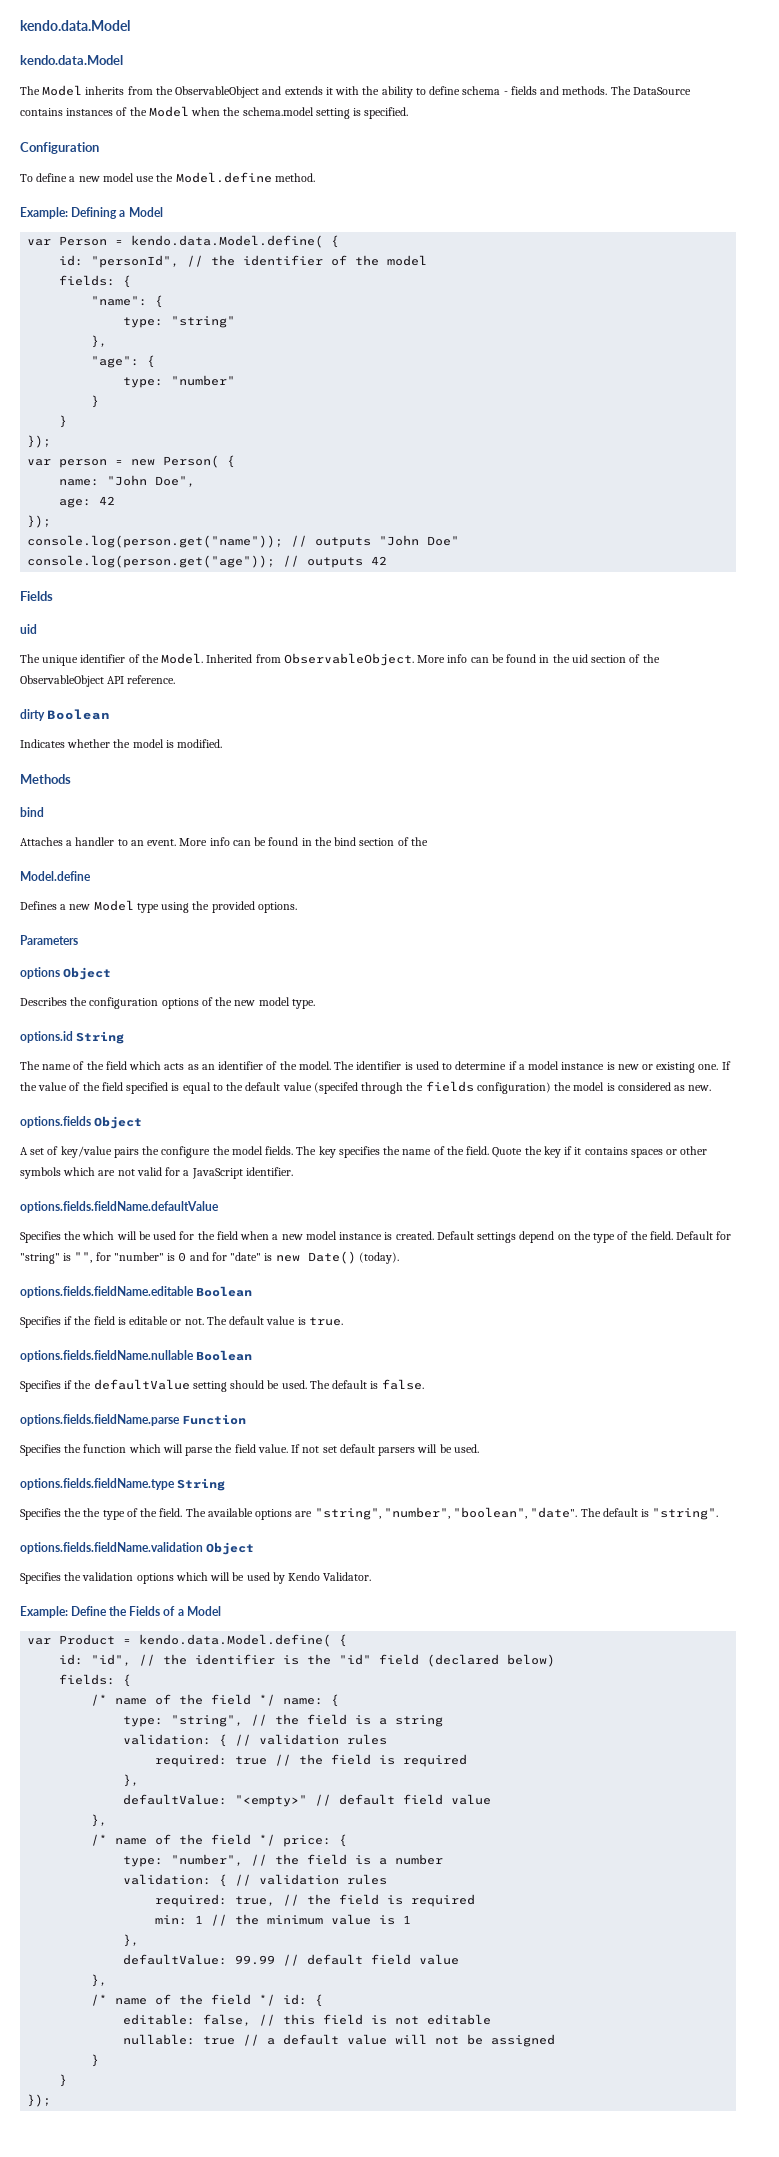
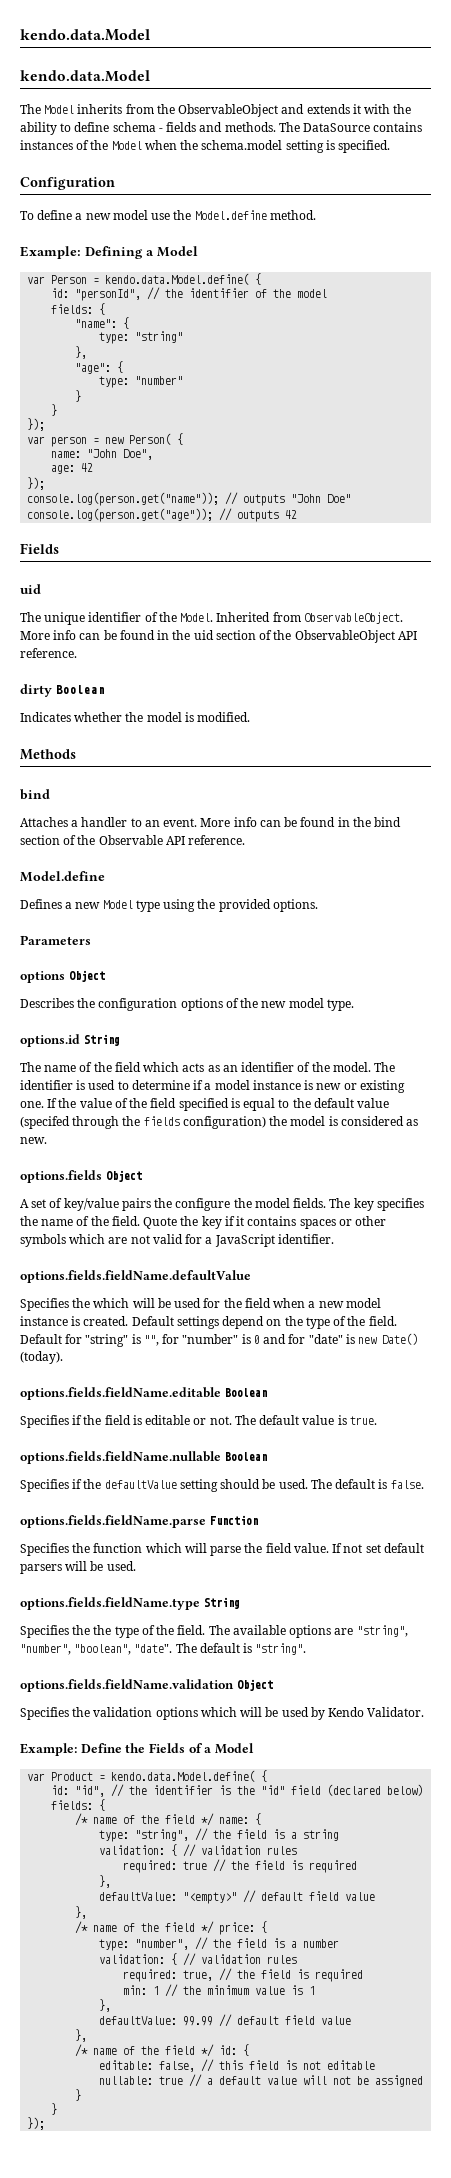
(428, 841) none -> [98,835,246,845] Observable API reference.

